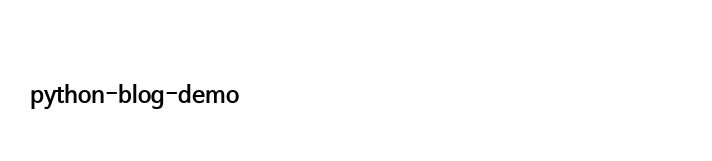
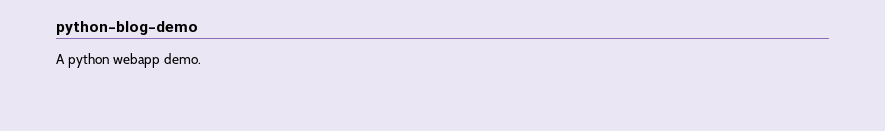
(239, 96) none -> [56,53,201,68] // A python webapp demo.

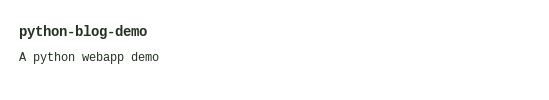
[163,53,201,64] demo. -> [131,52,159,61] demo

